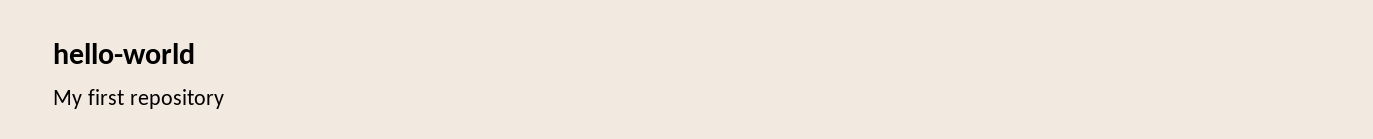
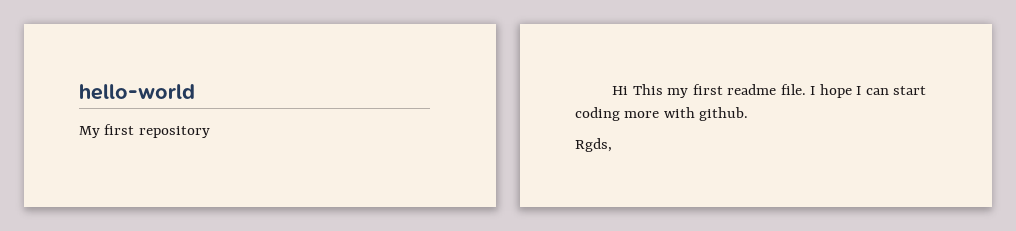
(224, 99) none -> [612,84,926,98] [575,107,749,121] [575,138,612,152] // Hi This my first readme file. I hope I can start coding more with github. // Rgds,

